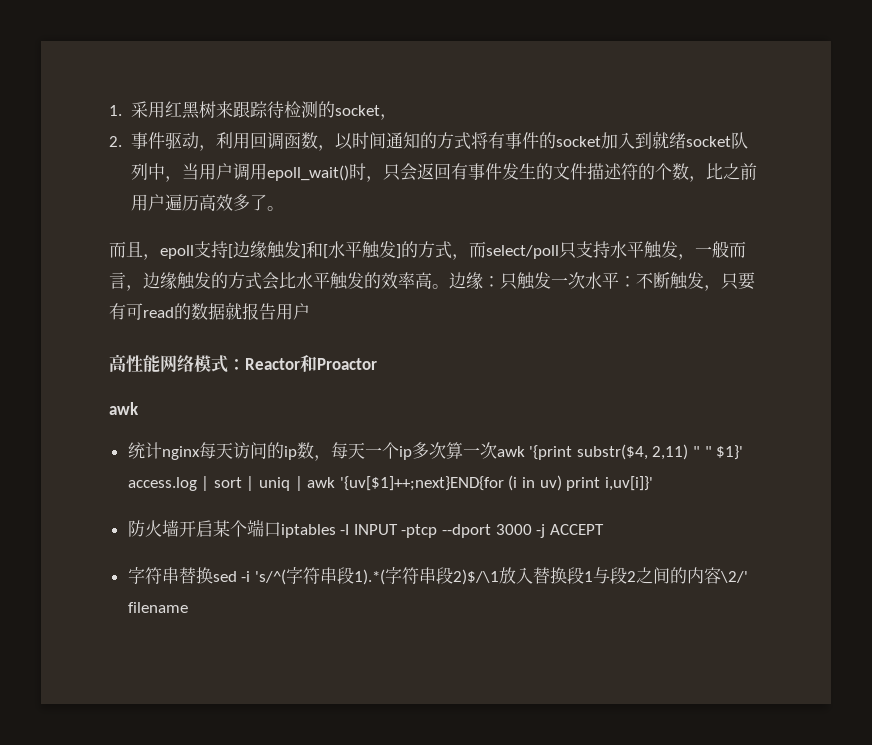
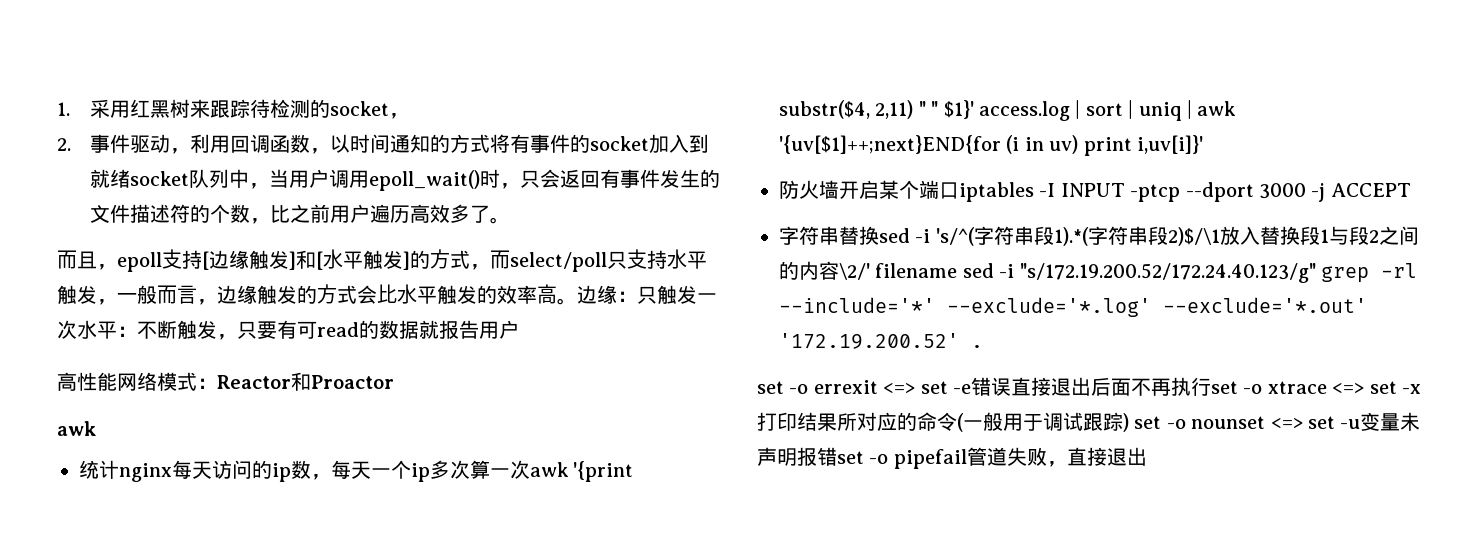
(188, 607) none -> [962,263,1417,283] [779,297,1367,317] [779,333,983,349] [757,377,1421,396] [757,412,1421,432] [757,447,1147,469] sed -i "s/172.19.200.52/172.24.40.123/g" grep -rl --include='*' --exclude='*.log' --exclude='*.out' '172.19.200.52' . // set -o errexit <=> set -e错误直接退出后面不再执行set -o xtrace <=> set -x打印结果所对应的命令(一般用于调试跟踪) set -o nounset <=> set -u变量未声明报错set -o pipefail管道失败，直接退出

